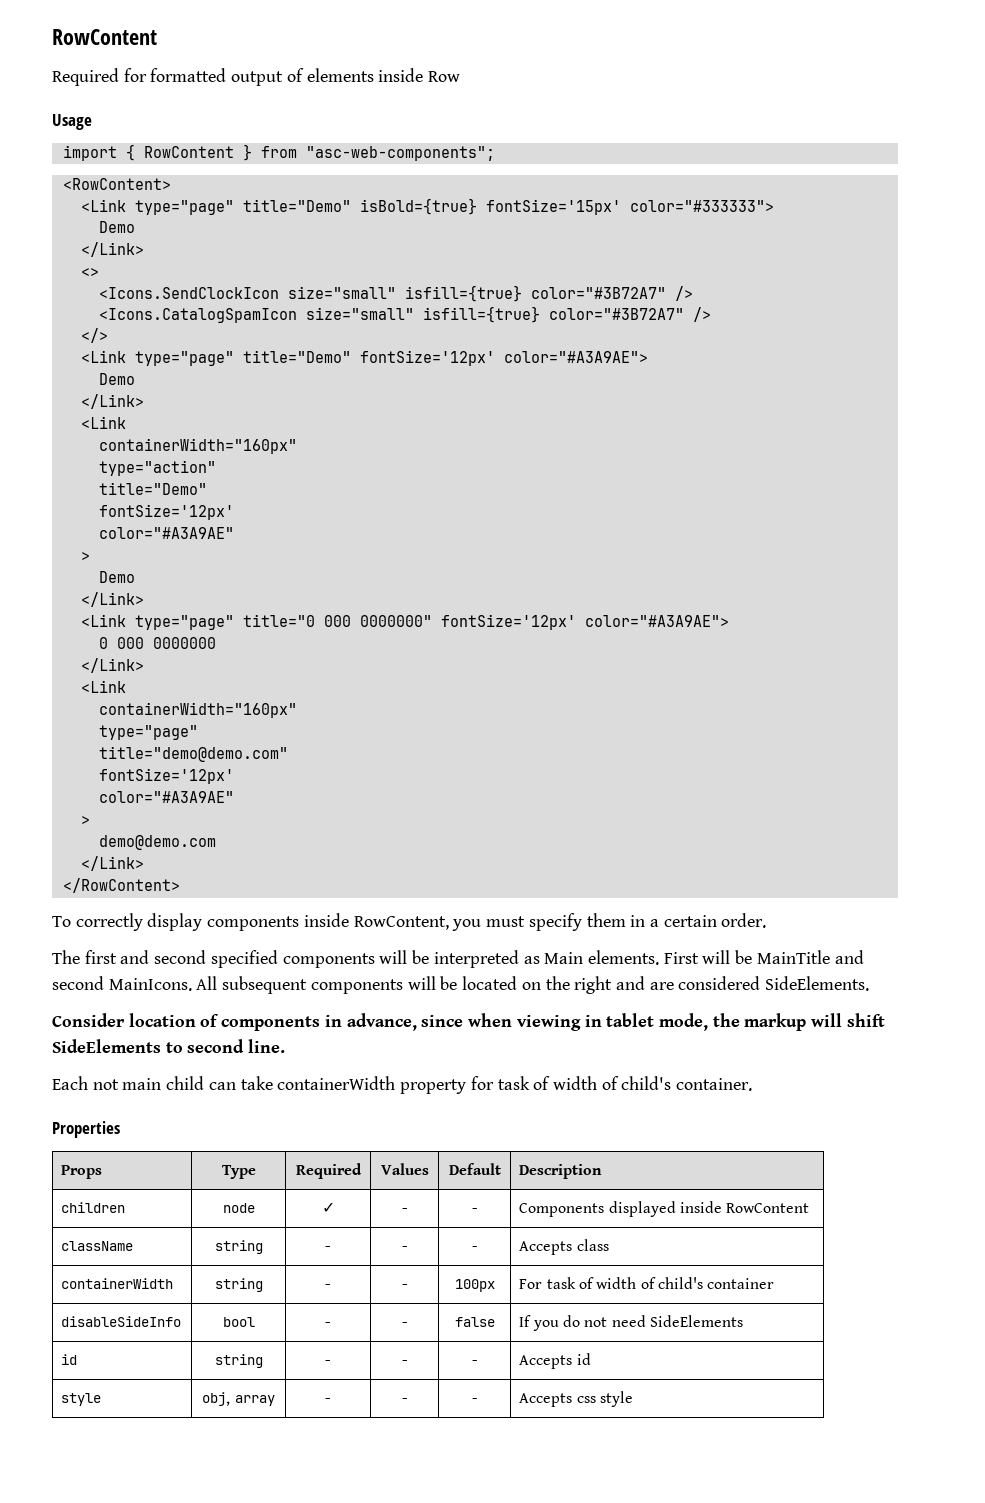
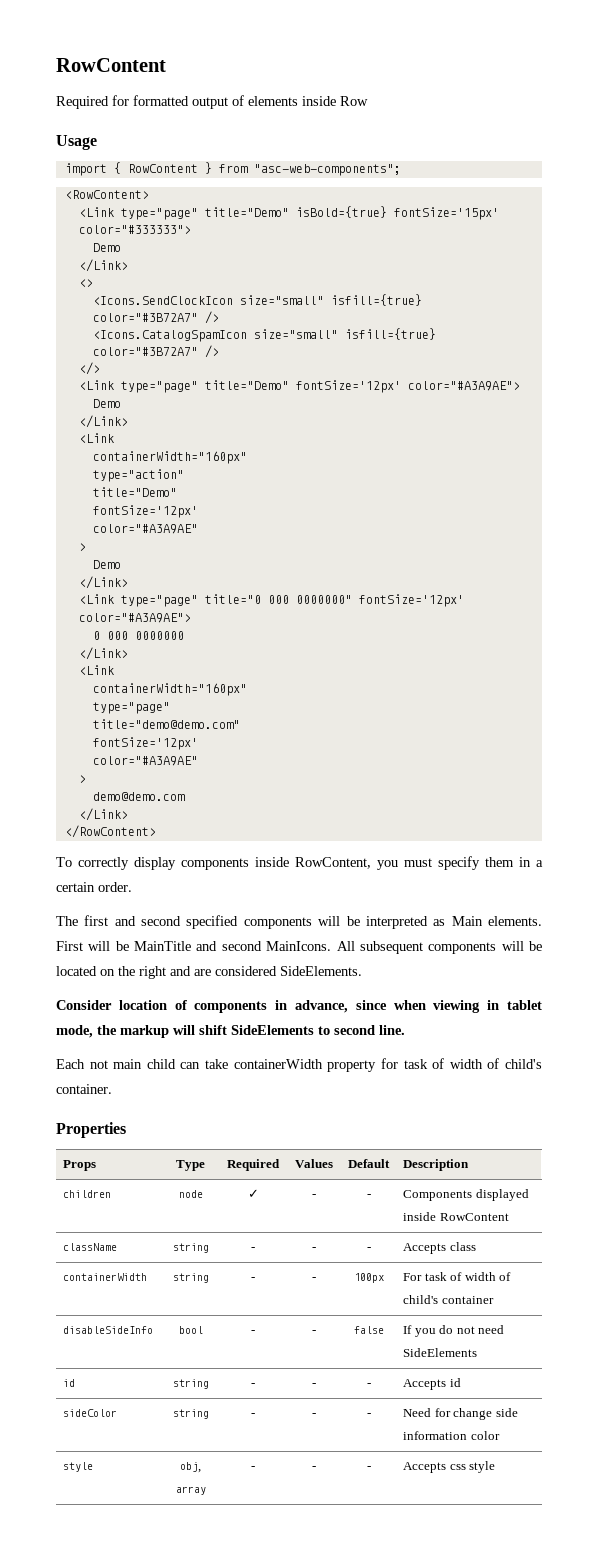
(591, 1359) none -> [63,1409,118,1417] [172,1409,209,1419] [250,1413,255,1417] [311,1413,316,1417] [366,1413,371,1417] [403,1408,518,1420] [403,1431,500,1440] // sideColor | string | - | - | - | Need for change side information color

